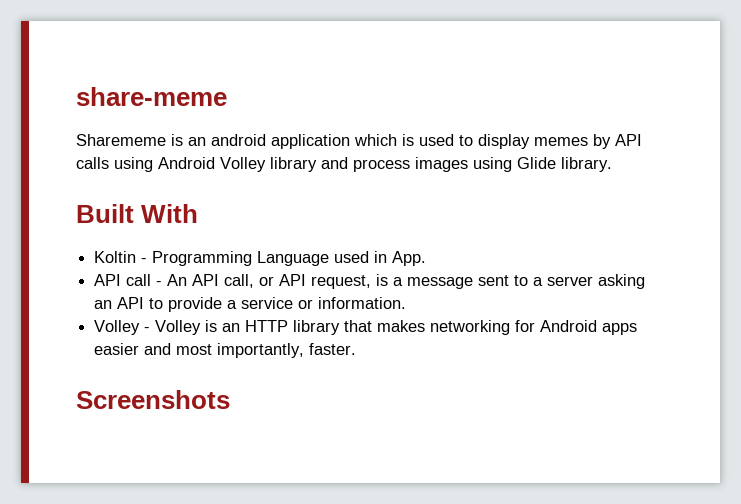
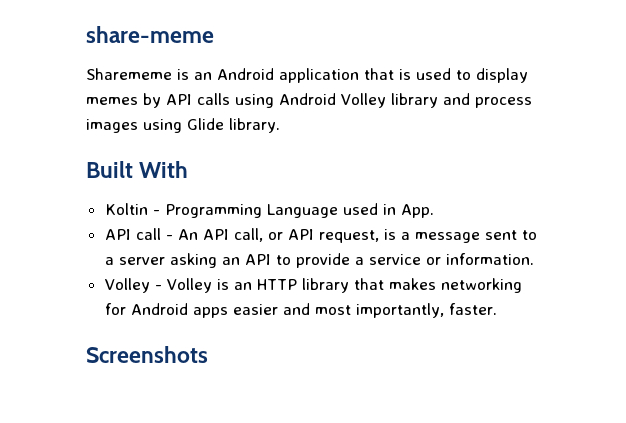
[211,134,397,149] android application which -> [217,68,394,83] Android application that

